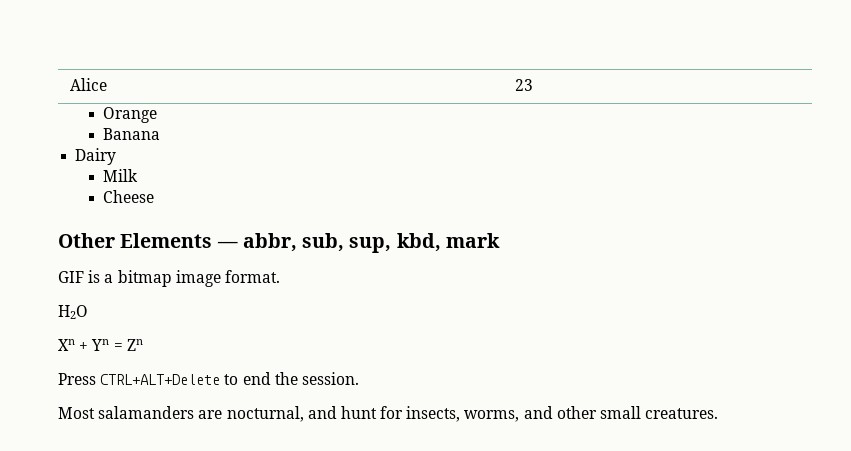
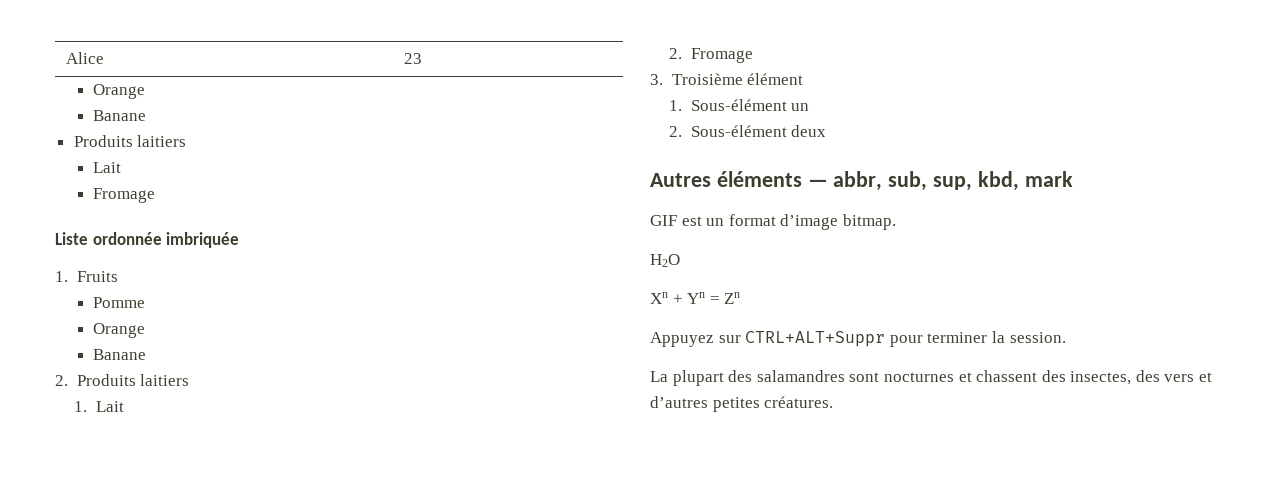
[103,128,161,140] [75,148,117,165] [103,169,139,182] [103,190,155,203] [58,233,213,248] Banana // Dairy // Milk // Cheese // Other Elements -> [92,110,146,121] [73,135,187,147] [92,162,121,173] [92,188,155,203] [55,232,240,248] [55,271,118,282] [92,297,145,308] [92,323,145,338] [92,349,146,360] [55,374,190,386] [74,401,124,412] [669,48,753,63] [650,73,804,85] [669,99,810,111] [669,125,827,137] [650,171,802,187] Banane // Produits laitiers // Lait // Fromage // Liste ordonnée imbriquée // 1. Fruits // Pomme // Orange // Banane // 2. Produits laitiers // 1. Lait // 2. Fromage // 3. Troisième élément // 1. Sous-élément un // 2. Sous-élément deux // Autres éléments
[88,270,280,287] is a bitmap image format. -> [681,214,896,230] est un format d’image bitmap.
[58,372,359,385] [58,406,719,422] Press CTRL+ALT+Delete to end the session. // Most salamanders are nocturnal, and hunt for insects, worms, and other small creatures. -> [650,331,1066,347] [650,370,1213,386] [650,396,834,412] Appuyez sur CTRL+ALT+Suppr pour terminer la session. // La plupart des salamandres sont nocturnes et chassent des insectes, des vers et d’autres petites créatures.

